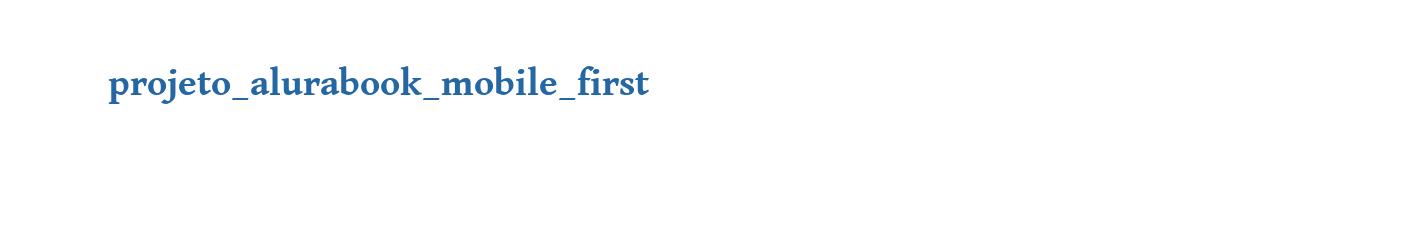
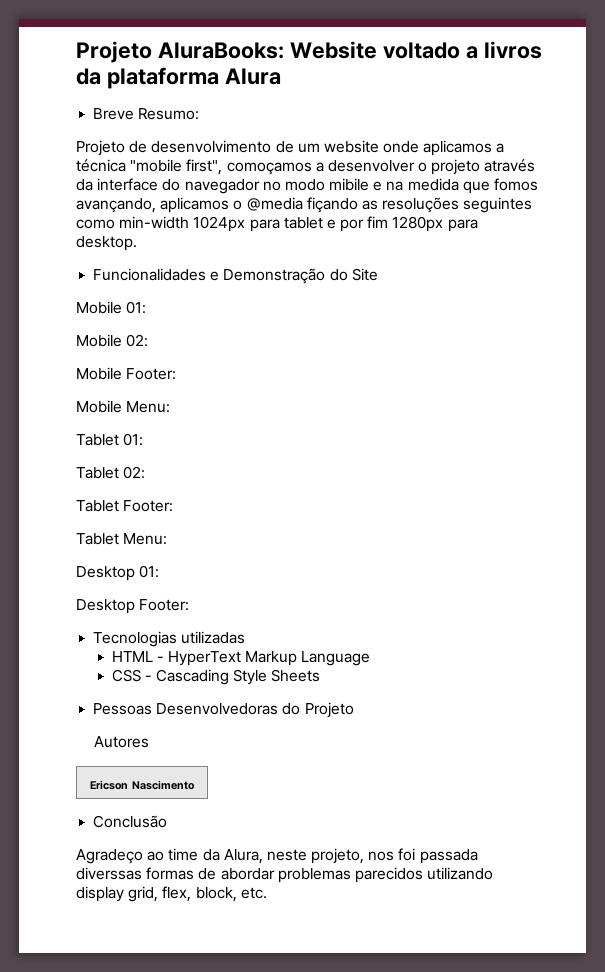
[108,66,650,104] projeto_alurabook_mobile_first -> [76,41,542,63] [76,67,281,89] [93,108,200,120] [76,140,505,156] [76,159,536,175] [76,178,539,194] [76,197,533,213] [76,216,478,232] [76,236,137,251] [93,268,378,284] [76,301,147,314] [76,334,149,347] [76,367,177,380] [76,400,171,413] [76,433,144,446] [76,466,146,479] [76,500,174,512] [76,533,168,545] [76,565,160,581] [76,599,190,614] [93,631,246,647] [111,651,371,666] [111,669,321,685] [93,702,354,718] [94,736,150,748] [89,780,196,790] [93,815,168,828] [76,848,478,864] [76,867,494,883] [76,886,267,902] Projeto AluraBooks: Website voltado a livros da plataforma Alura // Breve Resumo: // Projeto de desenvolvimento de um website onde aplicamos a técnica "mobile first", comoçamos a desenvolver o projeto através da interface do navegador no modo mibile e na medida que fomos avançando, aplicamos o @media fiçando as resoluções seguintes como min-width 1024px para tablet e por fim 1280px para desktop. // Funcionalidades e Demonstração do Site // Mobile 01: // Mobile 02: // Mobile Footer: // Mobile Menu: // Tablet 01: // Tablet 02: // Tablet Footer: // Tablet Menu: // Desktop 01: // Desktop Footer: // Tecnologias utilizadas // HTML - HyperText Markup Language // CSS - Cascading Style Sheets // Pessoas Desenvolvedoras do Projeto // Autores // Ericson Nascimento // Conclusão // Agradeço ao time da Alura, neste projeto, nos foi passada diverssas formas de abordar problemas parecidos utilizando display grid, flex, block, etc.

